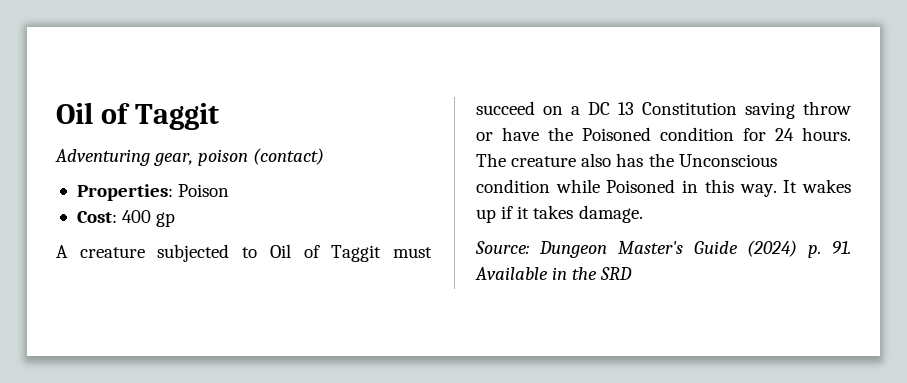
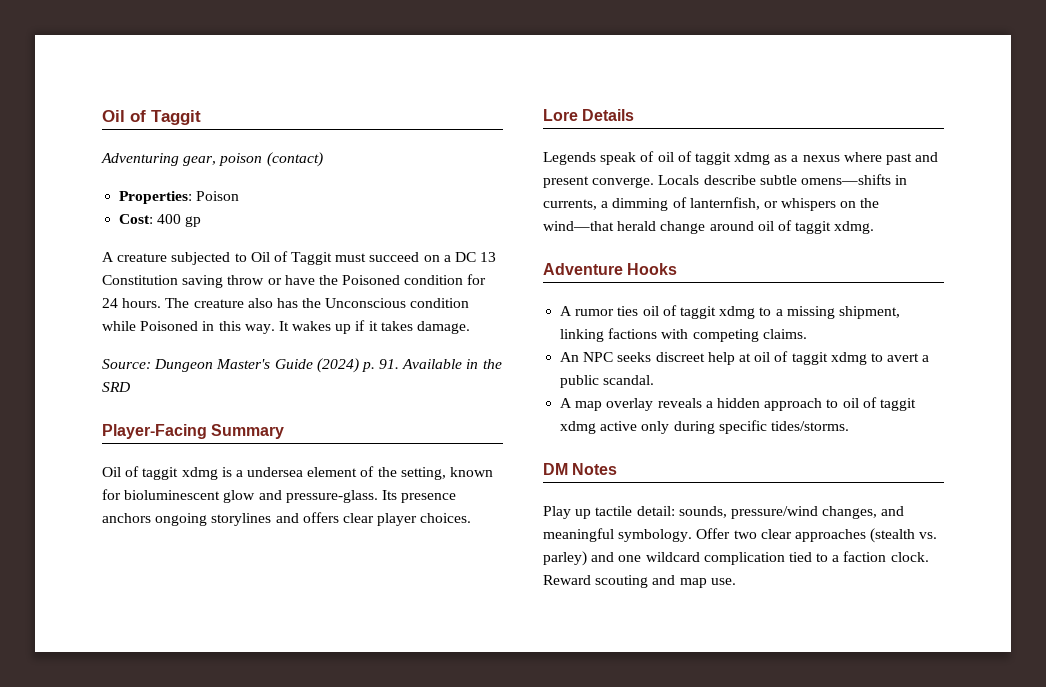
(633, 273) none -> [102,424,285,439] [102,466,494,480] [102,489,457,503] [102,512,472,526] [543,109,635,121] [543,151,939,165] [543,174,908,188] [543,197,880,211] [543,220,875,234] [543,263,678,275] [560,305,900,319] [560,328,807,342] [560,351,930,365] [560,375,655,388] [560,397,916,411] [560,420,849,434] [543,463,618,475] [543,506,905,519] [543,528,938,543] [543,551,929,566] [543,575,736,588] // Player-Facing Summary // Oil of taggit xdmg is a undersea element of the setting, known for bioluminescent glow and pressure-glass. Its presence anchors ongoing storylines and offers clear player choices. // Lore Details // Legends speak of oil of taggit xdmg as a nexus where past and present converge. Locals describe subtle omens—shifts in currents, a dimming of lanternfish, or whispers on the wind—that herald change around oil of taggit xdmg. // Adventure Hooks // A rumor ties oil of taggit xdmg to a missing shipment, linking factions with competing claims. // An NPC seeks discreet help at oil of taggit xdmg to avert a public scandal. // A map overlay reveals a hidden approach to oil of taggit xdmg active only during specific tides/storms. // DM Notes // Play up tactile detail: sounds, pressure/wind changes, and meaningful symbology. Offer two clear approaches (stealth vs. parley) and one wildcard complication tied to a faction clock. Reward scouting and map use.

